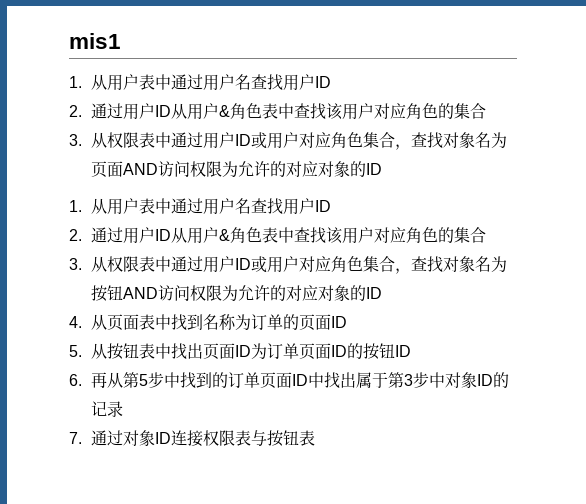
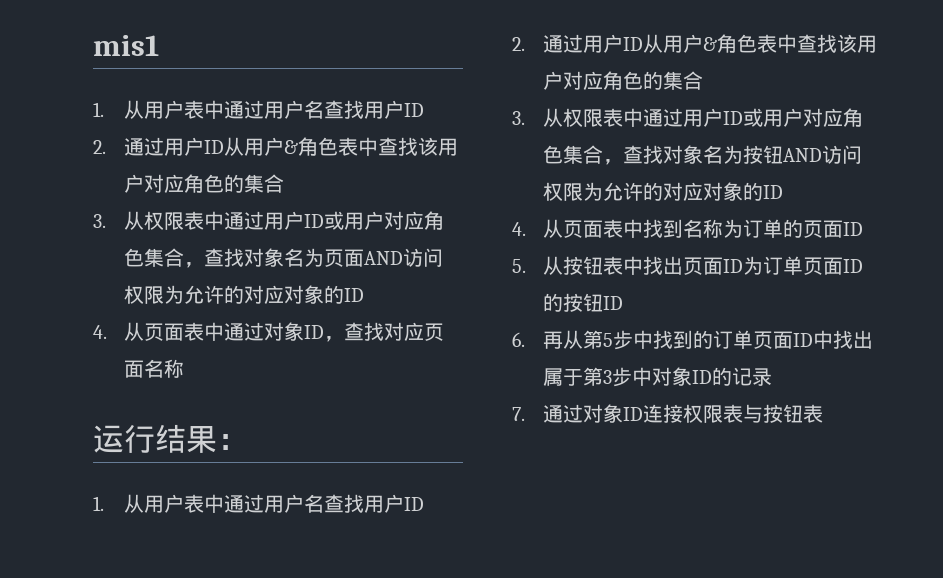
(383, 169) none -> [93,322,445,342] [124,359,185,378] [93,424,248,453] // 4.从页面表中通过对象ID，查找对应页面名称 // 运行结果：

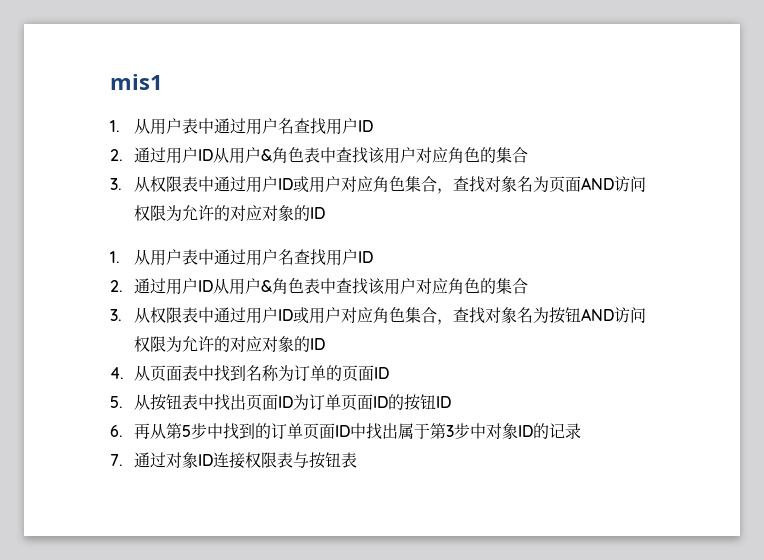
[93,322,445,342] [124,359,185,378] [93,424,248,453] // 4.从页面表中通过对象ID，查找对应页面名称 // 运行结果： -> (326, 213) none

